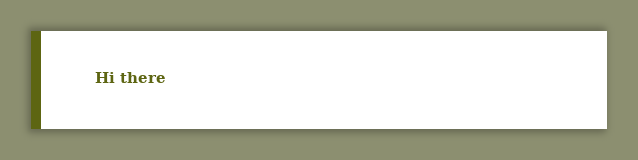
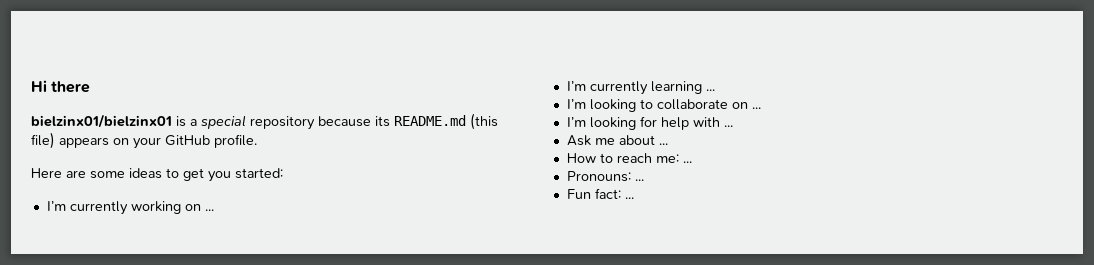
(166, 77) none -> [31,113,498,130] [31,132,257,149] [31,168,283,182] [46,201,214,215] [566,81,715,95] [566,99,761,112] [566,116,733,130] [566,135,668,146] [566,153,692,163] [566,171,644,182] [566,188,634,199] // bielzinx01/bielzinx01 is a special repository because its README.md (this file) appears on your GitHub profile. // Here are some ideas to get you started: // I’m currently working on ... // I’m currently learning ... // I’m looking to collaborate on ... // I’m looking for help with ... // Ask me about ... // How to reach me: ... // Pronouns: ... // Fun fact: ...

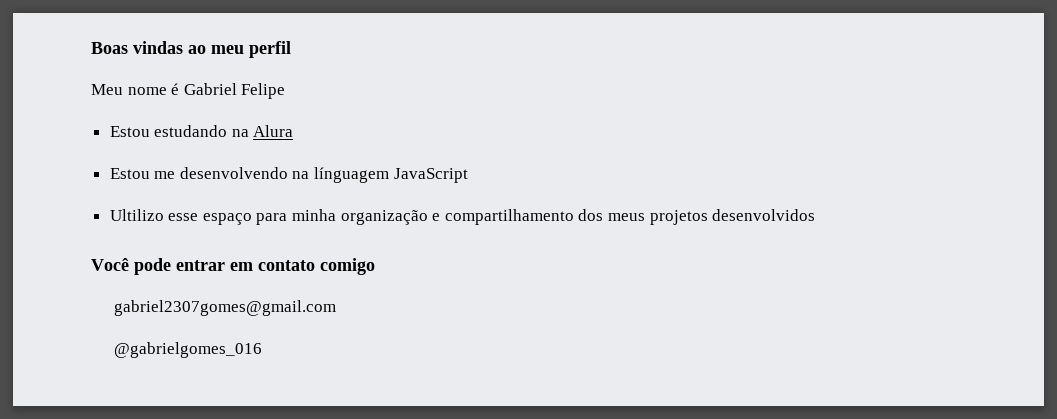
[31,80,91,93] [31,113,498,130] [31,132,257,149] [31,168,283,182] [46,201,214,215] [566,81,715,95] [566,99,761,112] [566,116,733,130] [566,135,668,146] [566,153,692,163] [566,171,644,182] [566,188,634,199] Hi there // bielzinx01/bielzinx01 is a special repository because its README.md (this file) appears on your GitHub profile. // Here are some ideas to get you started: // I’m currently working on ... // I’m currently learning ... // I’m looking to collaborate on ... // I’m looking for help with ... // Ask me about ... // How to reach me: ... // Pronouns: ... // Fun fact: ... -> [91,41,291,58] [91,83,286,99] [109,125,294,137] [109,167,468,183] [109,209,816,225] [91,258,375,275] [114,300,337,316] [114,342,263,358] Boas vindas ao meu perfil // Meu nome é Gabriel Felipe // Estou estudando na Alura // Estou me desenvolvendo na línguagem JavaScript // Ultilizo esse espaço para minha organização e compartilhamento dos meus projetos desenvolvidos // Você pode entrar em contato comigo // gabriel2307gomes@gmail.com // @gabrielgomes_016

